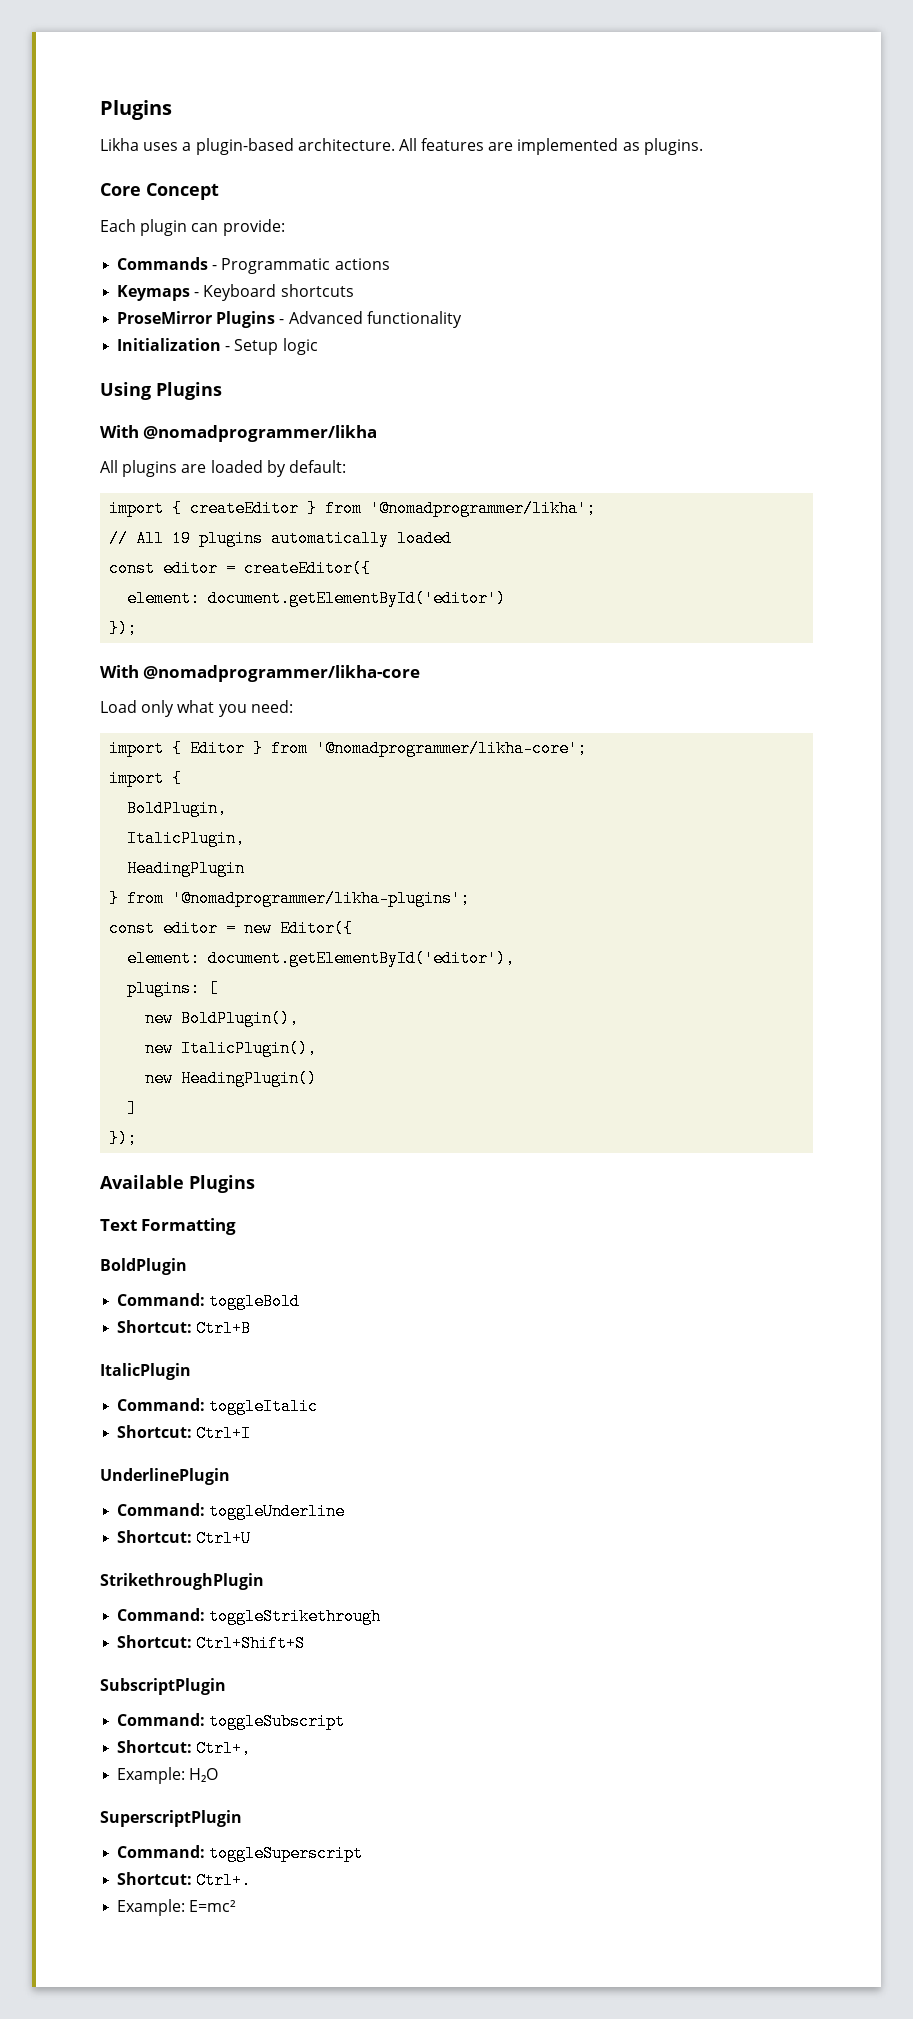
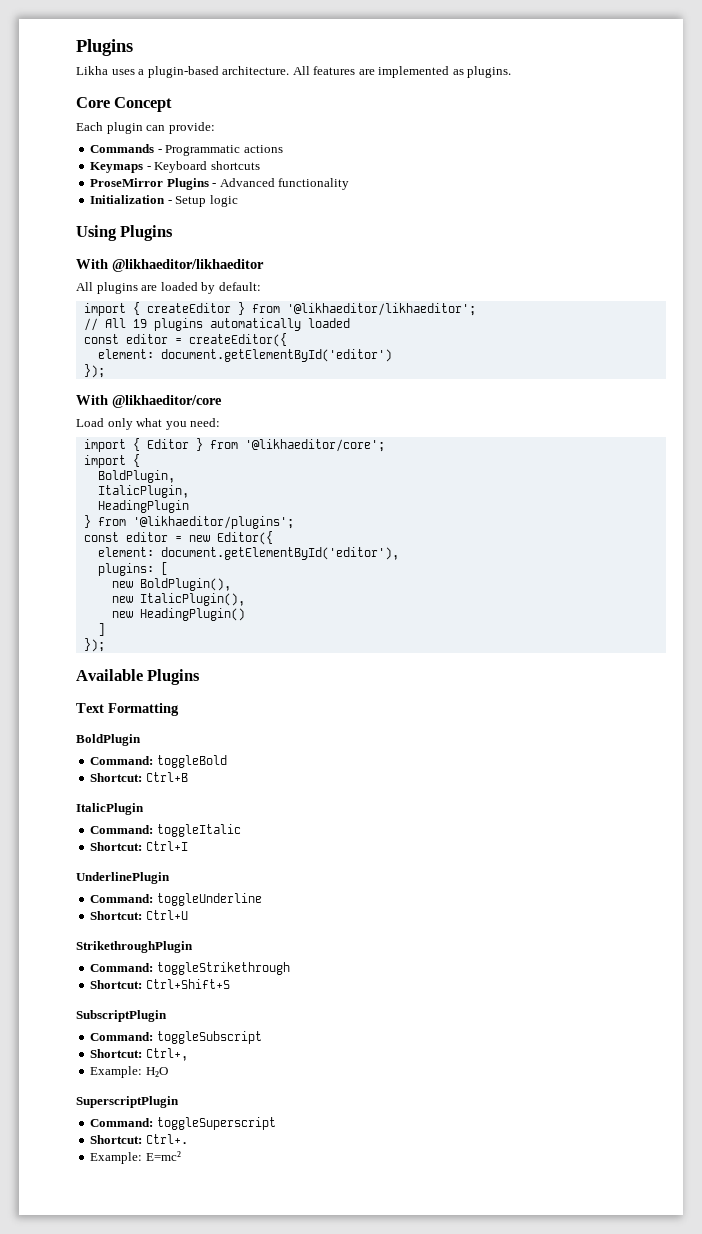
[143,425,378,442] @nomadprogrammer/likha -> [112,259,264,272] @likhaeditor/likhaeditor
[370,500,597,517] '@nomadprogrammer/likha'; -> [286,303,476,316] '@likhaeditor/likhaeditor';
[143,665,421,682] @nomadprogrammer/likha-core -> [112,395,222,408] @likhaeditor/core
[316,740,588,757] '@nomadprogrammer/likha-core'; -> [244,439,385,452] '@likhaeditor/core';
[172,890,471,907] '@nomadprogrammer/likha-plugins'; -> [132,516,294,529] '@likhaeditor/plugins';

